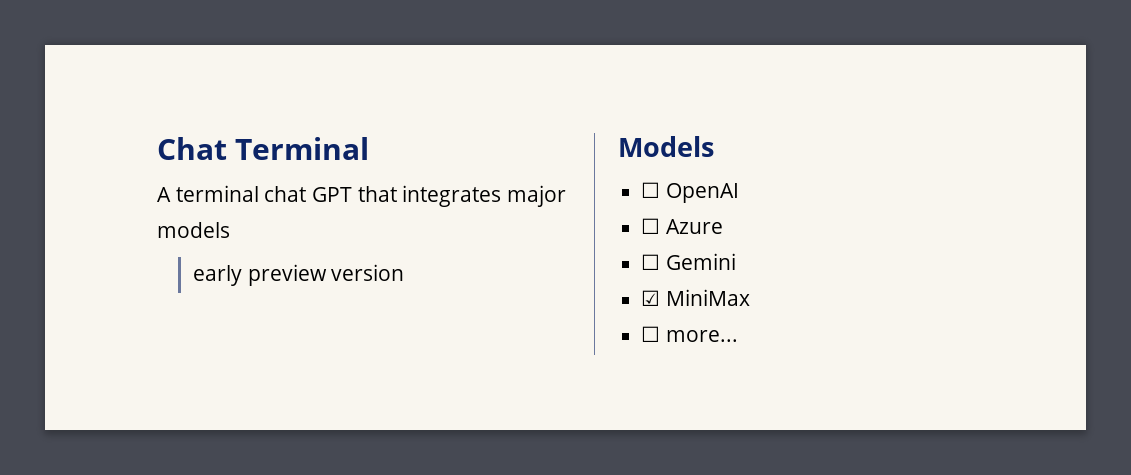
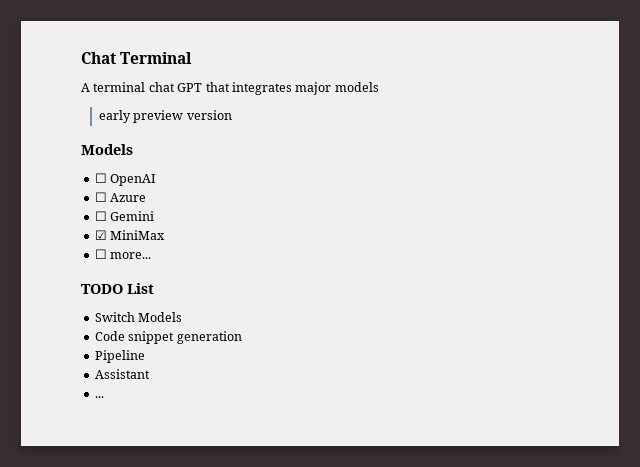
(738, 336) none -> [81,283,154,294] [94,312,183,322] [94,331,242,344] [94,350,145,363] [94,369,150,379] [94,396,104,398] // TODO List // Switch Models // Code snippet generation // Pipeline // Assistant // ...

